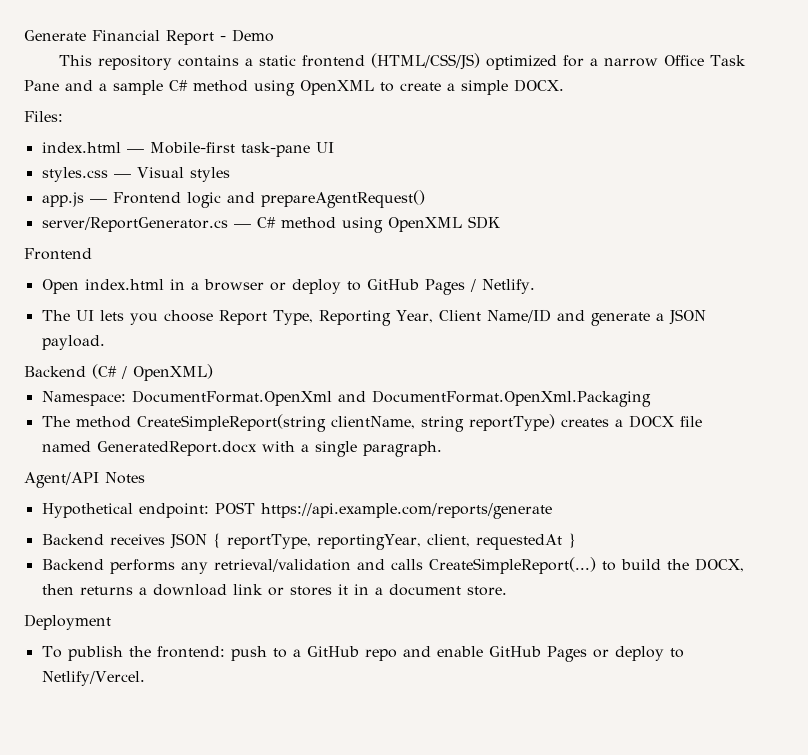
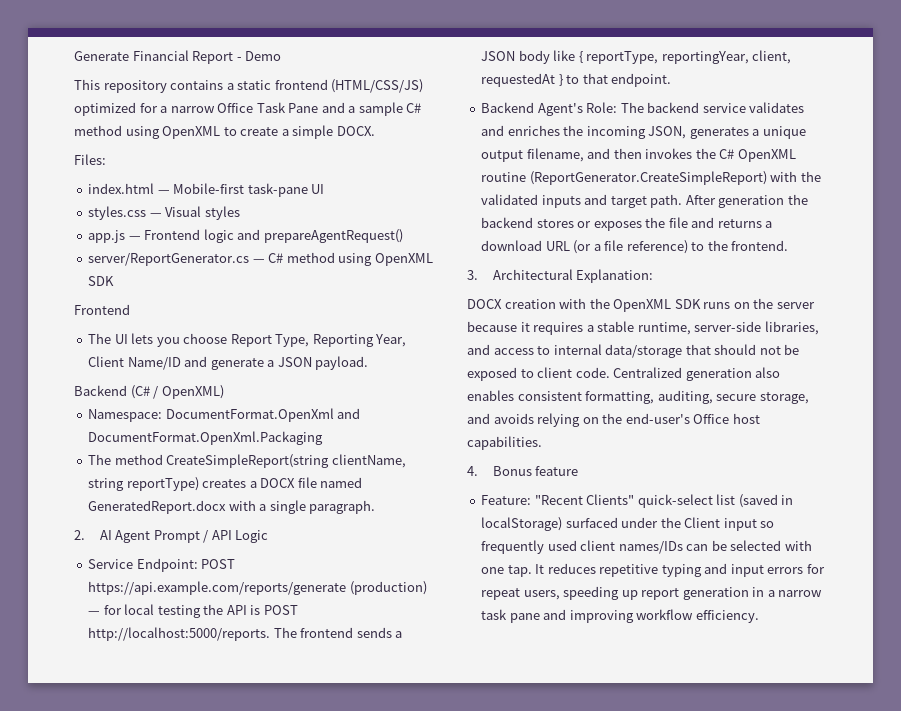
[41,279,535,295] // Open index.html in a browser or deploy to GitHub Pages / Netlify. -> (130, 309) none
[24,472,145,488] [41,502,552,519] [41,533,207,549] Agent/API Notes // Hypothetical endpoint: POST https://api.example.com/reports/generate // Backend receives JSON -> [74,530,269,543] [88,558,236,572] [88,581,427,595] [88,604,298,618] [88,627,403,641] [481,50,576,64] 2. AI Agent Prompt / API Logic // Service Endpoint: POST https://api.example.com/reports/generate (production) — for local testing the API is POST http://localhost:5000/reports. The frontend sends a JSON body like
[41,557,744,574] [41,584,507,596] [24,614,111,630] [41,646,684,662] [41,671,145,686] // Backend performs any retrieval/validation and calls CreateSimpleReport(...) to build the DOCX, then returns a download link or stores it in a document store. // Deployment // To publish the frontend: push to a GitHub repo and enable GitHub Pages or deploy to Netlify/Vercel. -> [566,73,672,87] [481,102,805,116] [481,125,806,139] [481,148,796,162] [481,171,821,185] [481,194,808,208] [481,217,773,231] [481,240,789,254] [467,269,654,283] [467,298,815,312] [467,321,819,335] [467,344,800,358] [467,367,781,381] [467,390,809,404] [467,413,760,427] [467,436,542,450] [467,466,579,476] [481,494,794,508] [481,517,775,531] [481,540,812,554] [481,563,825,577] [481,586,823,600] [481,609,759,623] to that endpoint. // Backend Agent's Role: The backend service validates and enriches the incoming JSON, generates a unique output filename, and then invokes the C# OpenXML routine (ReportGenerator.CreateSimpleReport) with the validated inputs and target path. After generation the backend stores or exposes the file and returns a download URL (or a file reference) to the frontend. // 3. Architectural Explanation: // DOCX creation with the OpenXML SDK runs on the server because it requires a stable runtime, server-side libraries, and access to internal data/storage that should not be exposed to client code. Centralized generation also enables consistent formatting, auditing, secure storage, and avoids relying on the end-user's Office host capabilities. // 4. Bonus feature // Feature: "Recent Clients" quick-select list (saved in localStorage) surfaced under the Client input so frequently used client names/IDs can be selected with one tap. It reduces repetitive typing and input errors for repeat users, speeding up report generation in a narrow task pane and improving workflow efficiency.

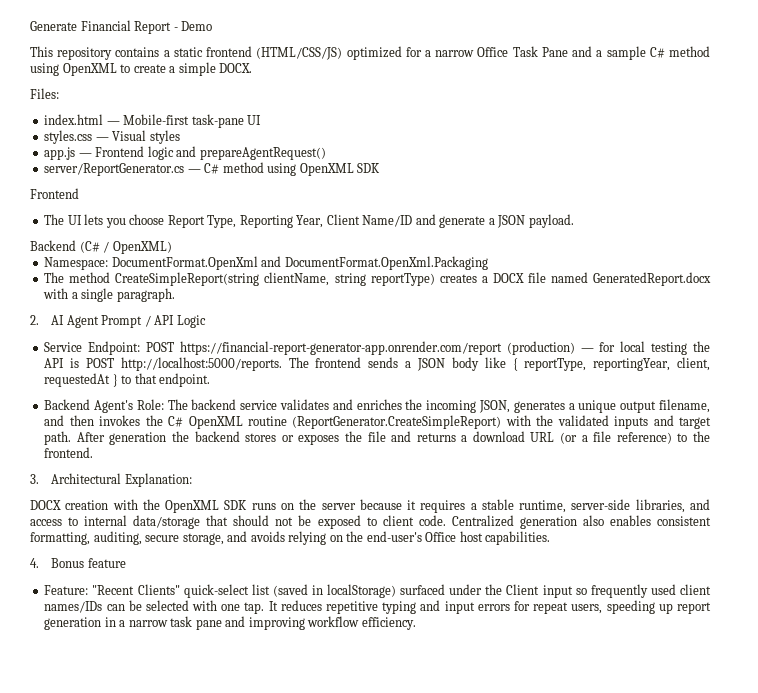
[88,581,347,595] https://api.example.com/reports/generate -> [179,341,502,355] https://financial-report-generator-app.onrender.com/report

